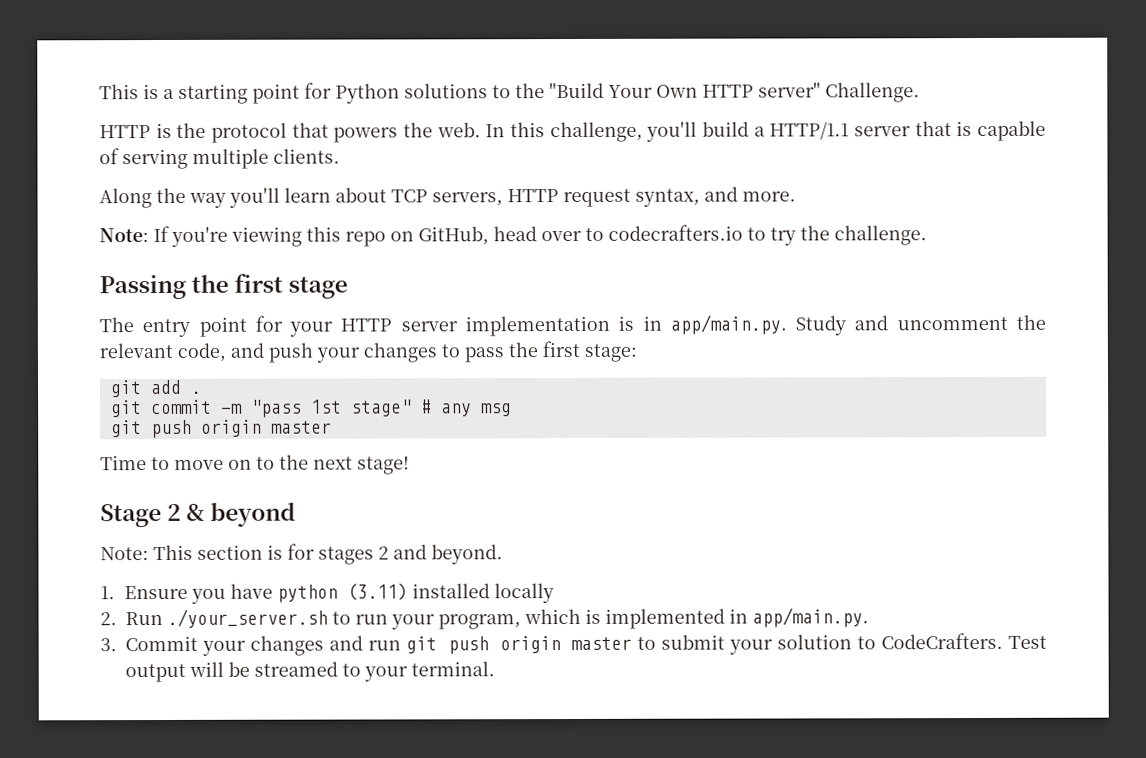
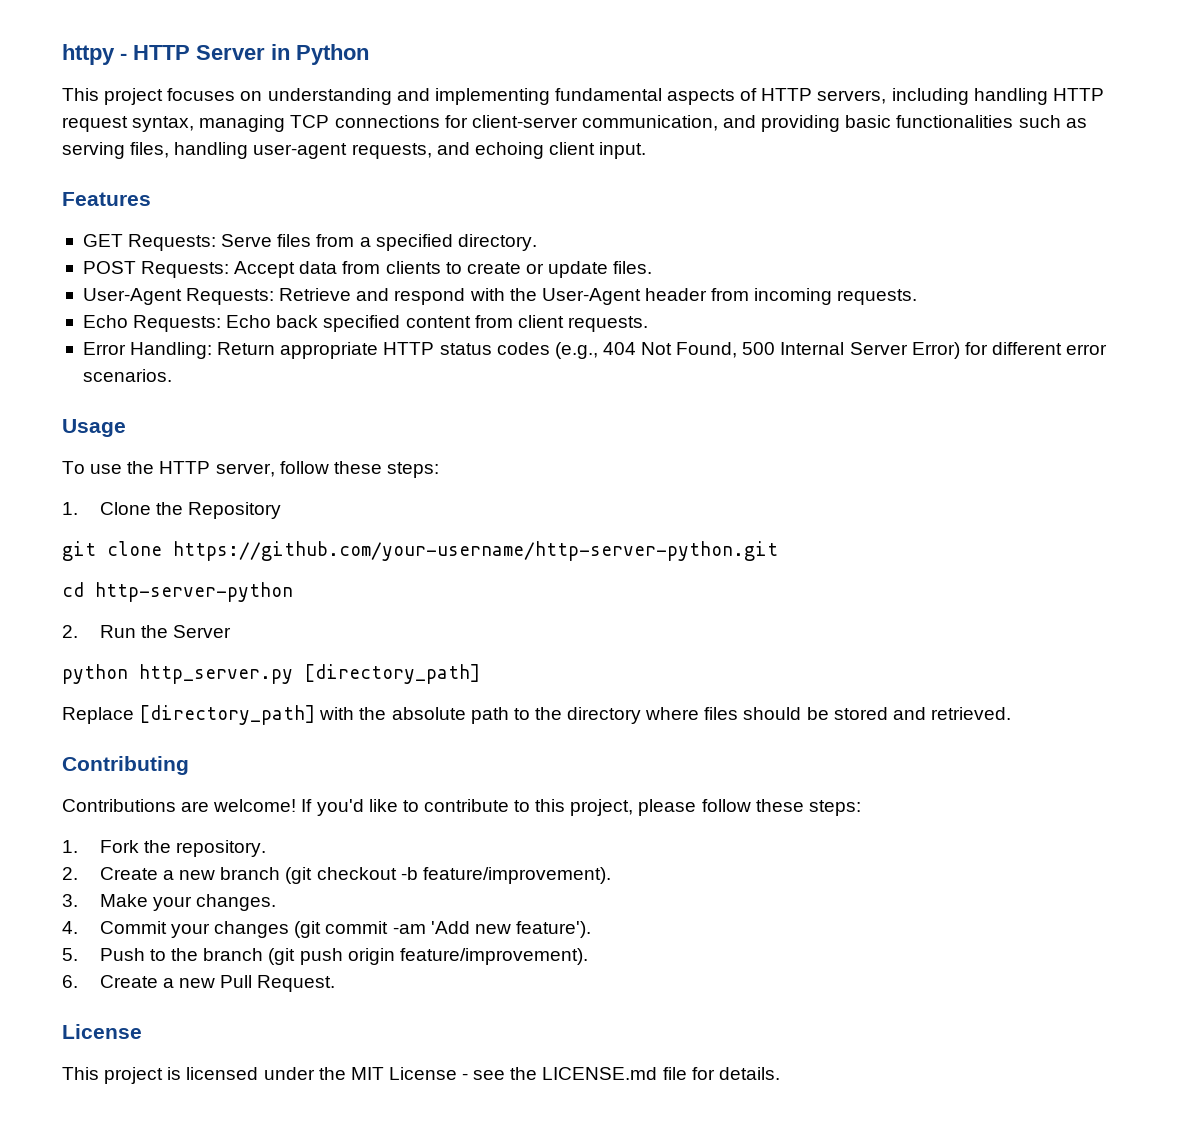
[99,82,920,104] [99,120,1046,143] [99,148,340,170] [99,186,796,209] [99,224,927,247] [99,273,349,300] [99,314,1047,338] [99,340,637,363] [110,379,202,398] [110,399,512,418] [110,419,332,439] [100,454,410,475] [100,502,297,528] [100,543,503,565] [100,583,554,604] [100,607,869,630] [100,632,1048,656] [125,661,495,683] This is a starting point for Python solutions to the "Build Your Own HTTP server" Challenge. // HTTP is the protocol that powers the web. In this challenge, you'll build a HTTP/1.1 server that is capable of serving multiple clients. // Along the way you'll learn about TCP servers, HTTP request syntax, and more. // Note: If you're viewing this repo on GitHub, head over to codecrafters.io to try the challenge. // Passing the first stage // The entry point for your HTTP server implementation is in app/main.py. Study and uncomment the relevant code, and push your changes to pass the first stage: // git add . // git commit -m "pass 1st stage" # any msg // git push origin master // Time to move on to the next stage! // Stage 2 & beyond // Note: This section is for stages 2 and beyond. // 1. Ensure you have python (3.11) installed locally // 2. Run ./your_server.sh to run your program, which is implemented in app/main.py. // 3. Commit your changes and run git push origin master to submit your solution to CodeCrafters. Test output will be streamed to your terminal. -> [62,44,369,65] [62,88,1104,105] [62,115,1087,132] [62,142,647,159] [62,192,151,206] [82,234,537,251] [82,261,653,278] [82,288,918,305] [82,315,648,332] [82,342,1108,359] [82,369,172,382] [62,419,126,437] [62,461,439,478] [62,502,282,519] [62,541,778,561] [62,582,293,602] [62,625,232,638] [62,664,480,684] [62,705,1011,725] [62,756,189,775] [62,799,861,816] [62,840,267,857] [62,867,611,884] [62,894,277,911] [62,921,592,938] [62,948,588,965] [62,975,336,992] [62,1024,142,1039] [62,1067,780,1084] httpy - HTTP Server in Python // This project focuses on understanding and implementing fundamental aspects of HTTP servers, including handling HTTP request syntax, managing TCP connections for client-server communication, and providing basic functionalities such as serving files, handling user-agent requests, and echoing client input. // Features // GET Requests: Serve files from a specified directory. // POST Requests: Accept data from clients to create or update files. // User-Agent Requests: Retrieve and respond with the User-Agent header from incoming requests. // Echo Requests: Echo back specified content from client requests. // Error Handling: Return appropriate HTTP status codes (e.g., 404 Not Found, 500 Internal Server Error) for different error scenarios. // Usage // To use the HTTP server, follow these steps: // 1. Clone the Repository // git clone https://github.com/your-username/http-server-python.git // cd http-server-python // 2. Run the Server // python http_server.py [directory_path] // Replace [directory_path] with the absolute path to the directory where files should be stored and retrieved. // Contributing // Contributions are welcome! If you'd like to contribute to this project, please follow these steps: // 1. Fork the repository. // 2. Create a new branch (git checkout -b feature/improvement). // 3. Make your changes. // 4. Commit your changes (git commit -am 'Add new feature'). // 5. Push to the branch (git push origin feature/improvement). // 6. Create a new Pull Request. // License // This project is licensed under the MIT License - see the LICENSE.md file for details.

